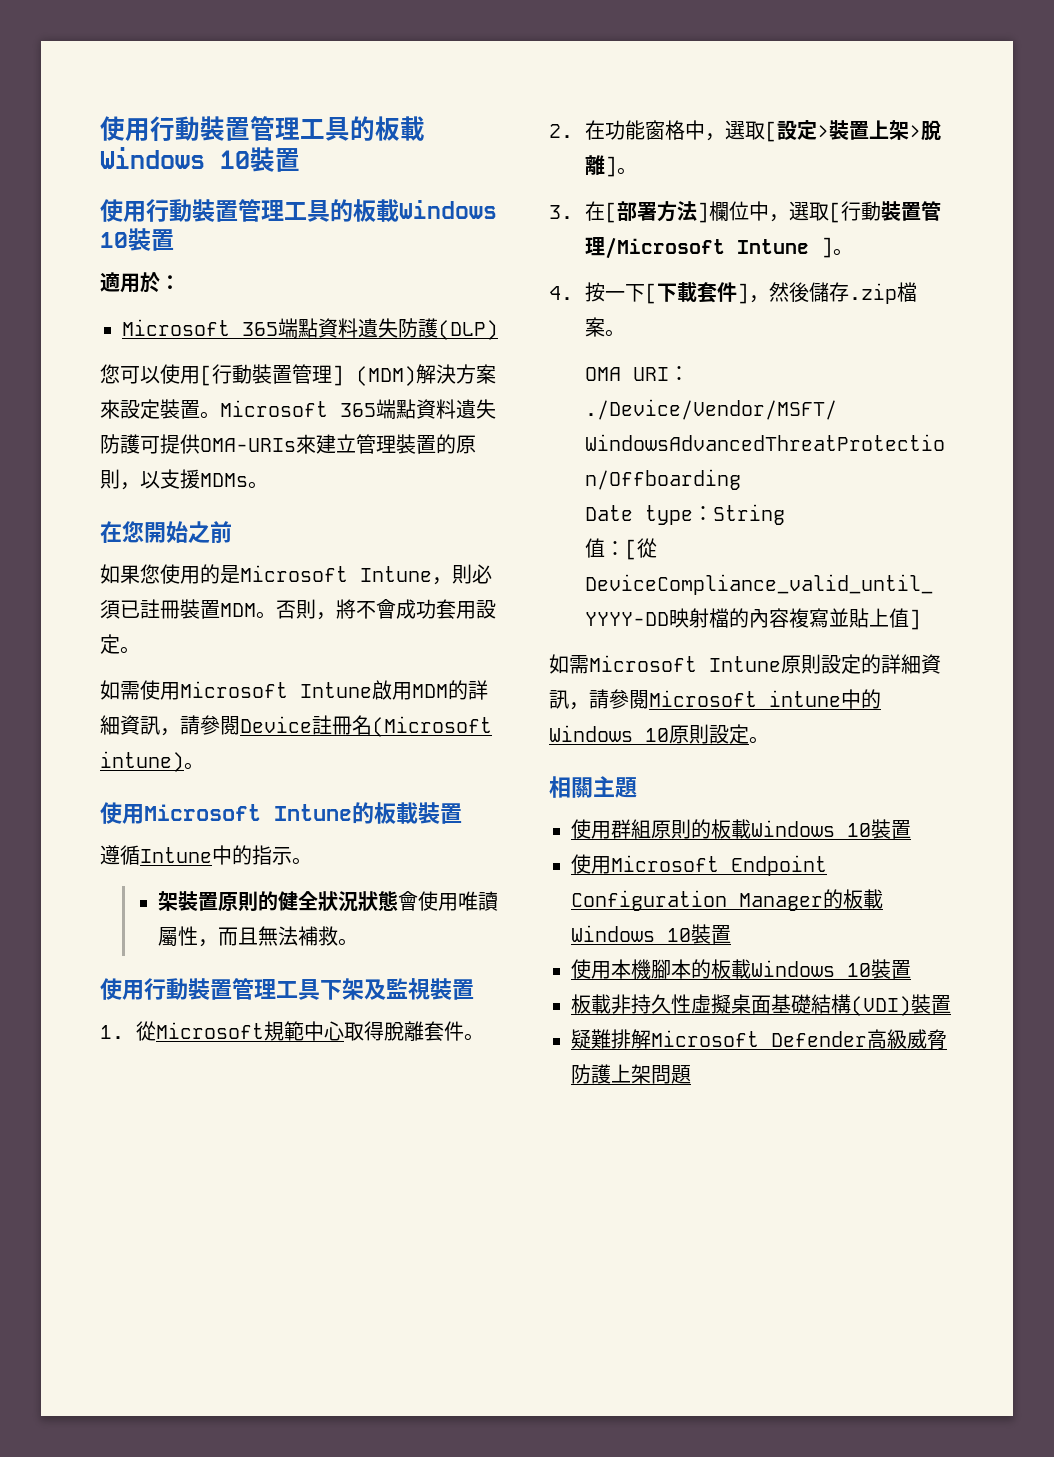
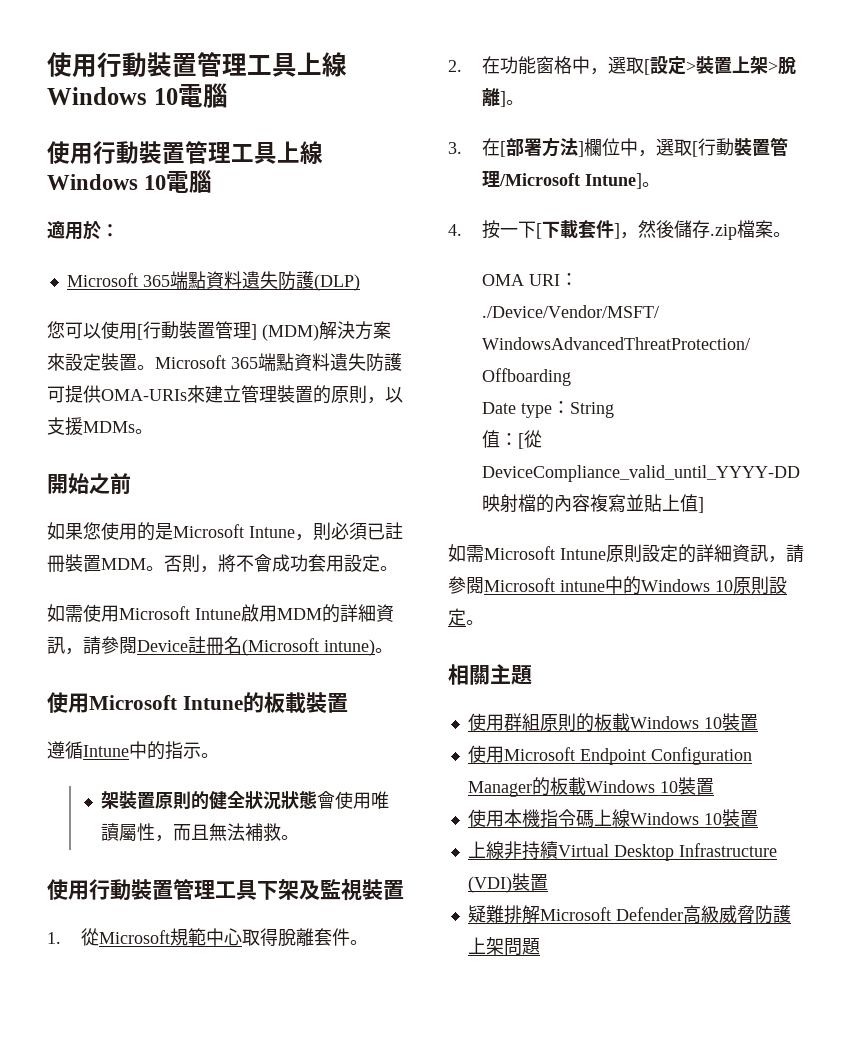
[100,116,425,142] [100,147,300,172] [100,199,497,222] [100,228,174,251] 使用行動裝置管理工具的板載Windows 10裝置 // 使用行動裝置管理工具的板載Windows 10裝置 -> [47,52,347,78] [47,83,228,108] [47,141,323,165] [47,170,213,193] 使用行動裝置管理工具上線Windows 10電腦 // 使用行動裝置管理工具上線Windows 10電腦
[100,521,144,543] 在您 -> (153, 431) none
[736,237,833,258] Intune ] -> [585,173,643,189] Intune]
[651,959,911,979] [571,994,851,1014] 腳本的板載Windows 10裝置 // 板載非持久性虛擬桌面基礎結構 -> [539,809,758,828] [467,841,777,861] 指令碼上線Windows 10裝置 // 上線非持續Virtual Desktop Infrastructure

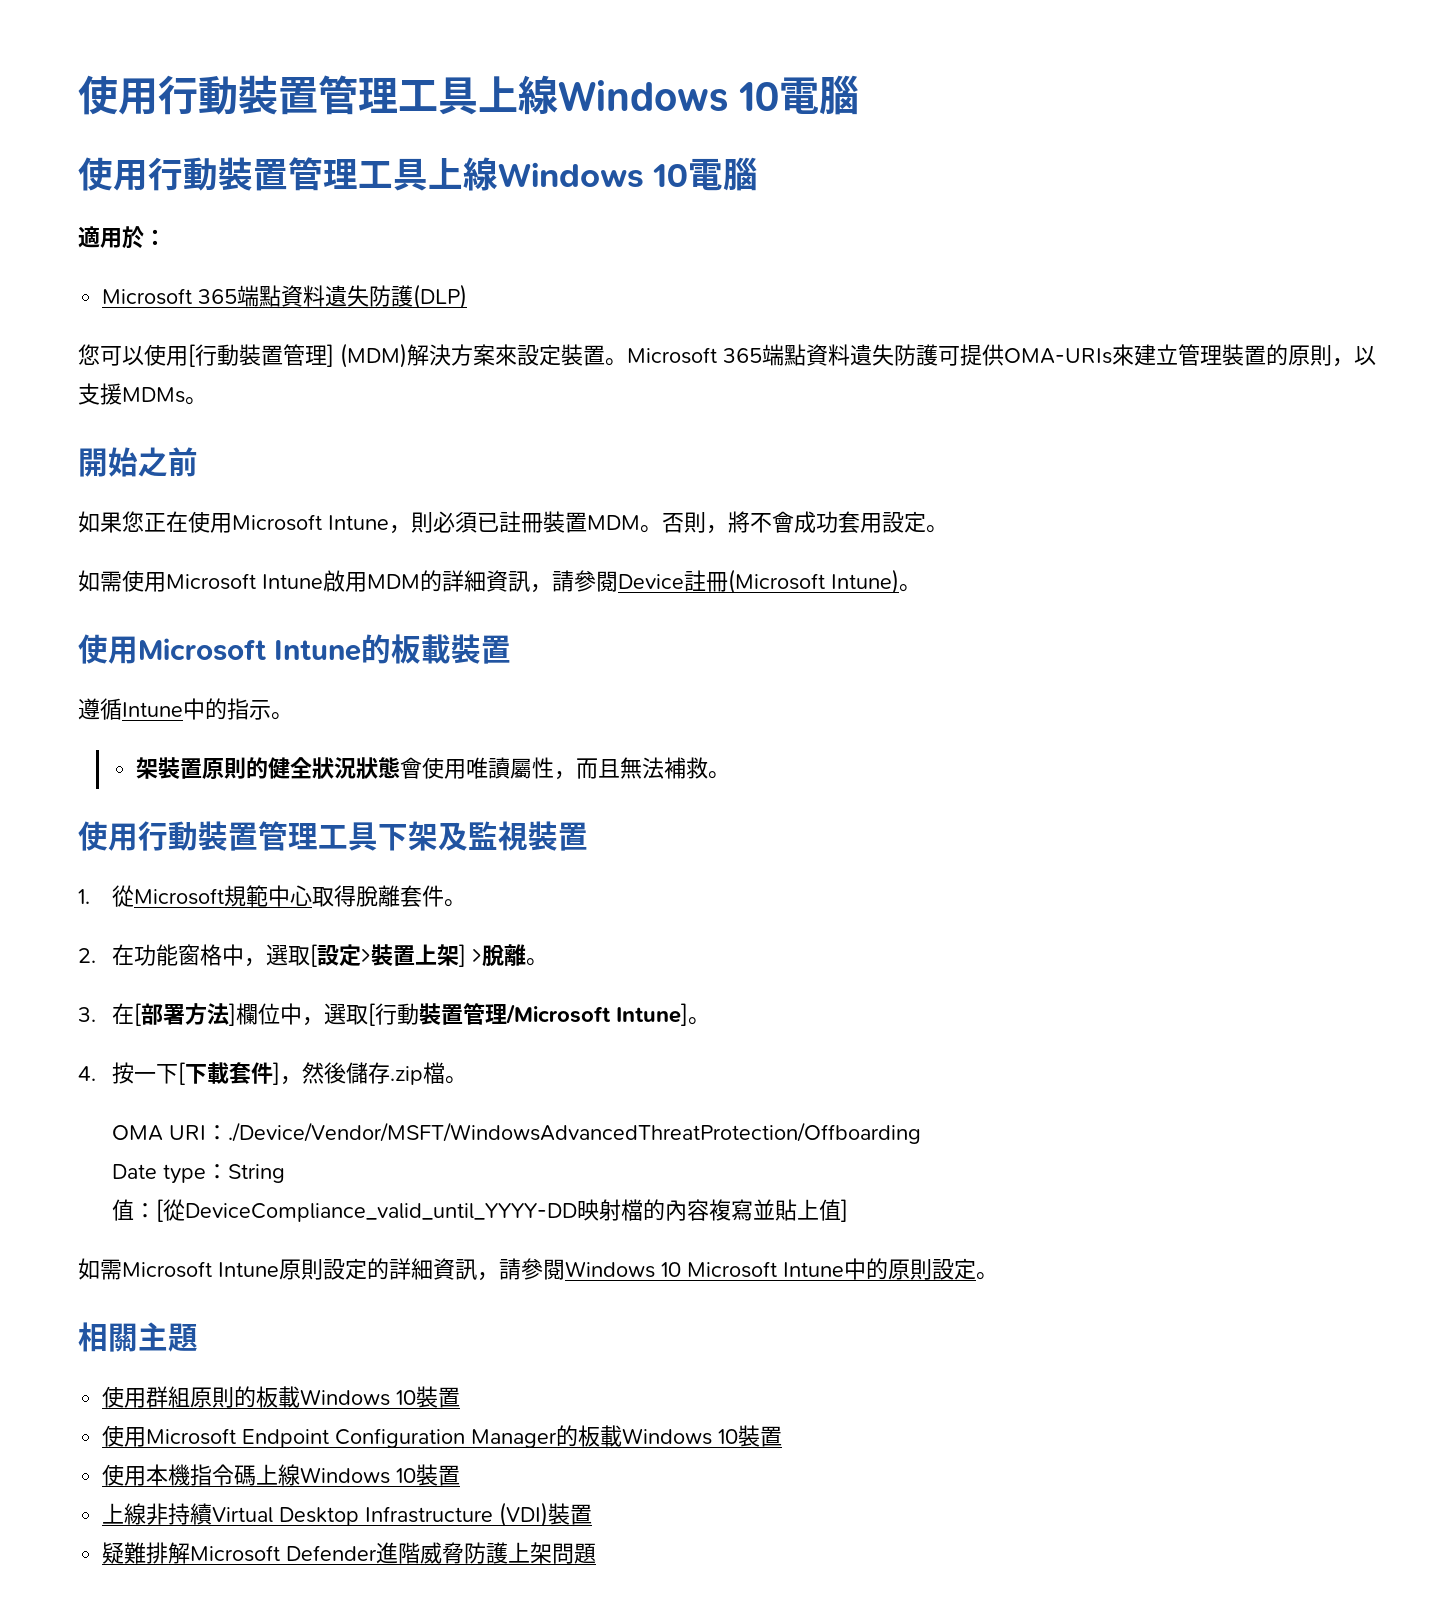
[101,522,173,541] 使用的是 -> [144,511,232,533] 正在使用
[224,636,375,656] 名(Microsoft intune) -> [728,569,899,594] (Microsoft Intune)
(769, 65) none -> [458,944,466,967] ]
[500,91,507,107] ] -> (526, 955) none
[755,220,774,238] 案 -> (445, 1073) none
[484,576,733,595] Microsoft intune中的Windows 10 -> [565,1258,888,1280] Windows 10 Microsoft Intune中的
[682,905,719,924] 高級 -> [376,1542,421,1564] 進階

